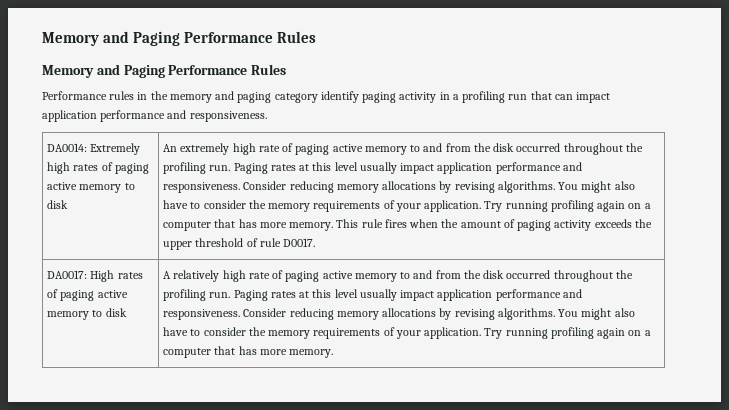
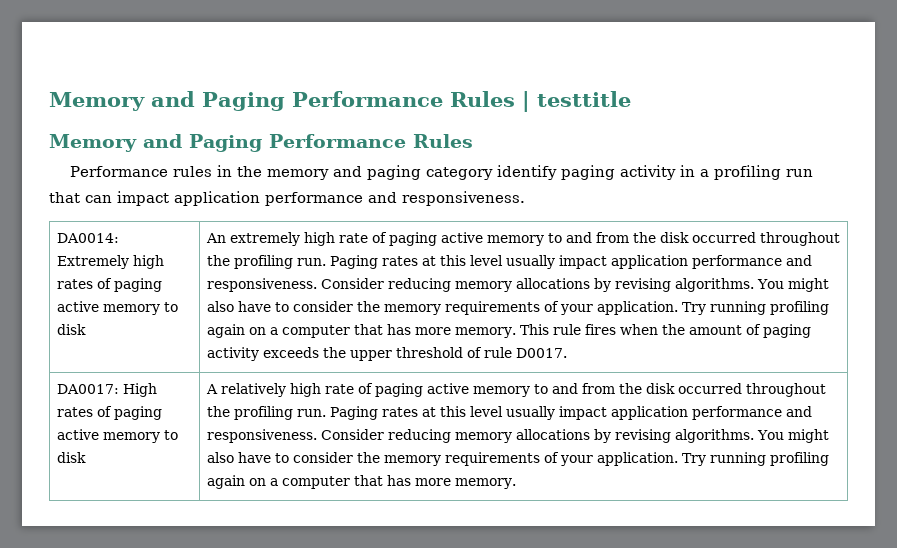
[42,31,316,46] Memory and Paging Performance Rules -> [49,91,631,112] Memory and Paging Performance Rules | testtitle

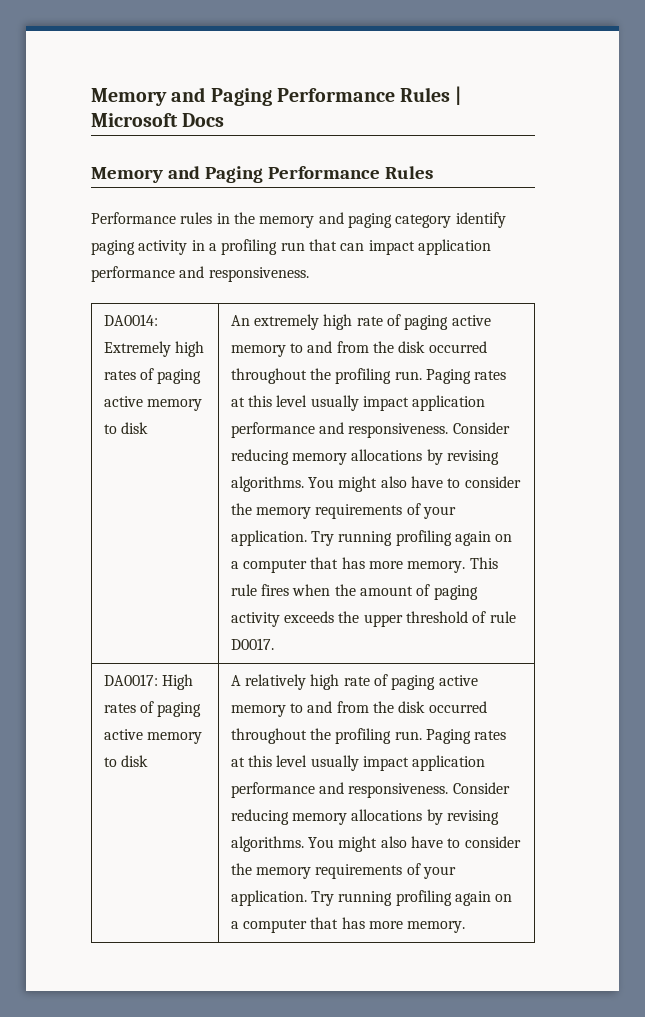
[537,91,631,107] testtitle -> [91,113,225,127] Microsoft Docs

